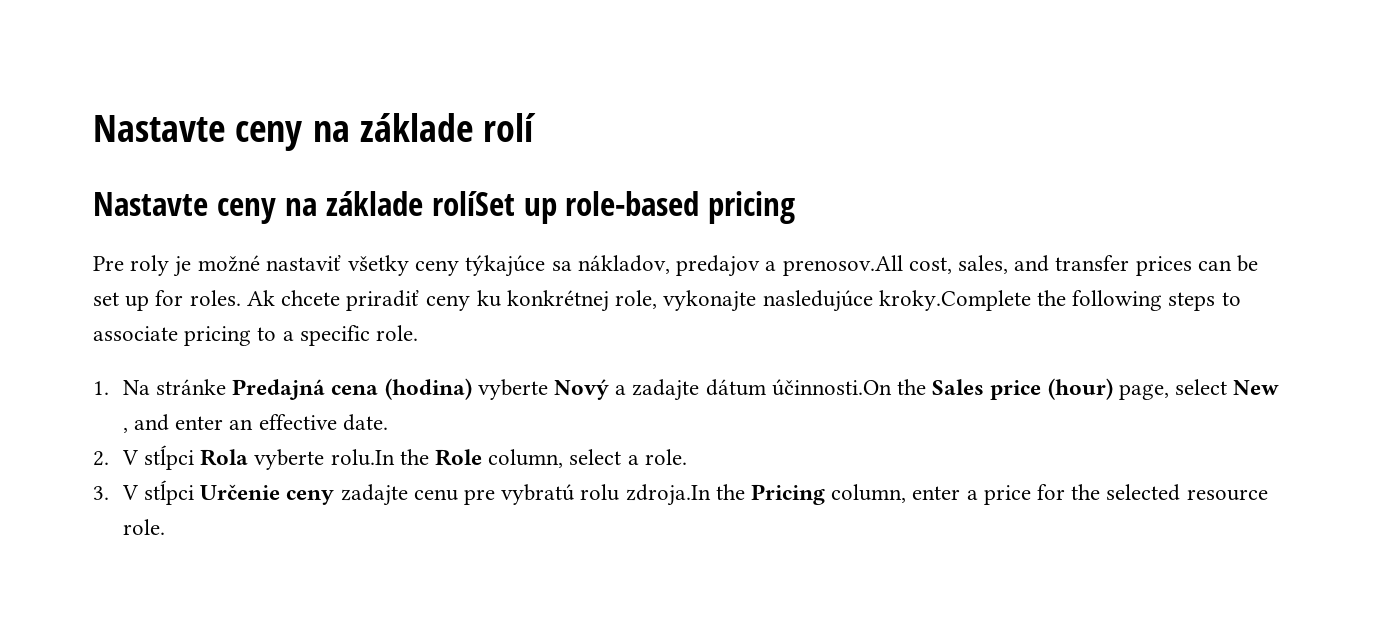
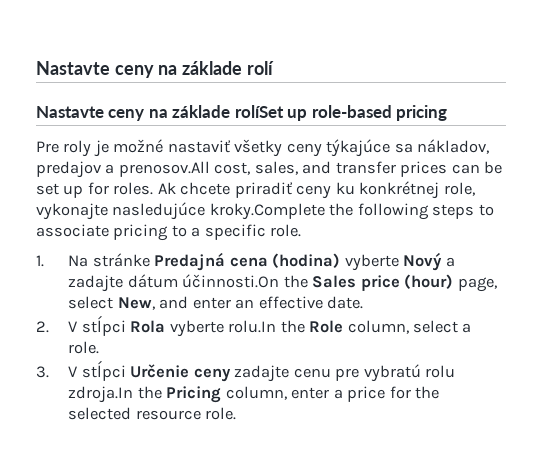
[1233,380,1280,395] [122,427,128,433] New , -> [117,297,155,310] New,

